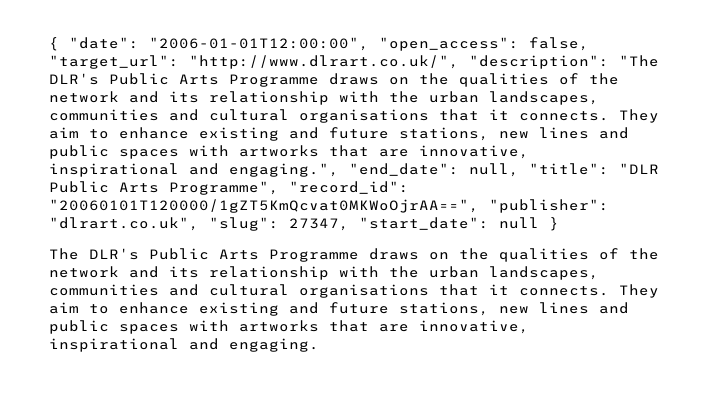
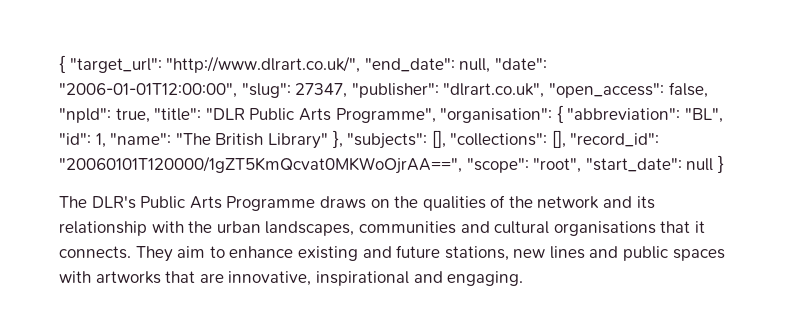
[49,37,589,51] [49,55,659,69] [49,73,619,87] [49,91,599,105] [49,109,659,123] [49,127,629,141] [49,145,529,159] [49,163,519,177] { "date": "2006-01-01T12:00:00", "open_access": false, "target_url": "http://www.dlrart.co.uk/", "description": "The DLR's Public Arts Programme draws on the qualities of the network and its relationship with the urban landscapes, communities and cultural organisations that it connects. They aim to enhance existing and future stations, new lines and public spaces with artworks that are innovative, inspirational and engaging.", "end_date": null, -> [59,55,547,73] [59,82,708,98] [59,108,150,123] { "target_url": "http://www.dlrart.co.uk/", "end_date": null, "date": "2006-01-01T12:00:00", "slug": 27347, "publisher": "dlrart.co.uk", "open_access": false, "npld": true,
[289,181,409,194] [49,199,609,213] [49,217,349,231] "record_id": "20060101T120000/1gZT5KmQcvat0MKWoOjrAA==", "publisher": "dlrart.co.uk", "slug": 27347, -> [440,105,723,123] [59,130,660,149] [59,156,582,174] "organisation": { "abbreviation": "BL", "id": 1, "name": "The British Library" }, "subjects": [], "collections": [], "record_id": "20060101T120000/1gZT5KmQcvat0MKWoOjrAA==", "scope": "root",

